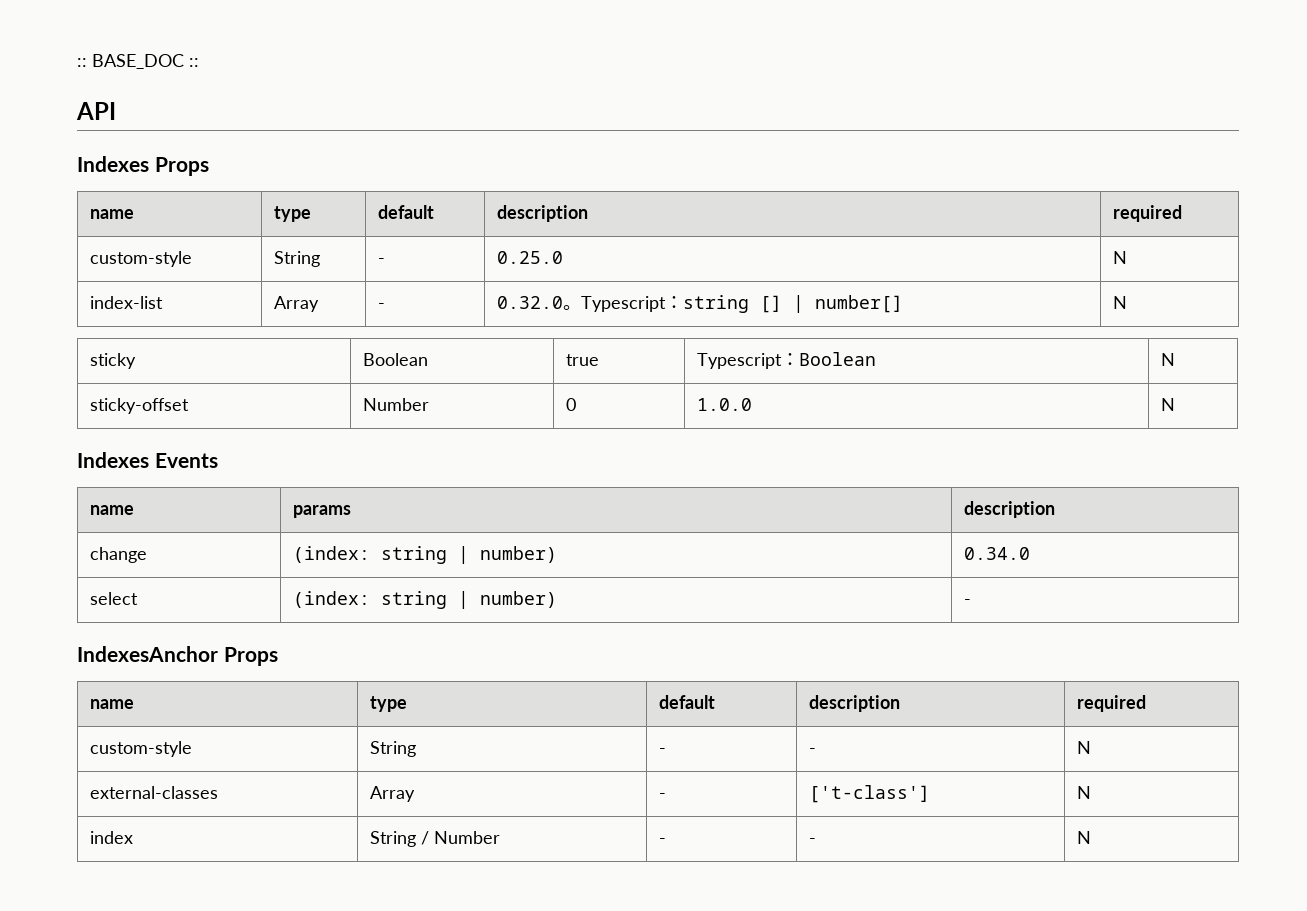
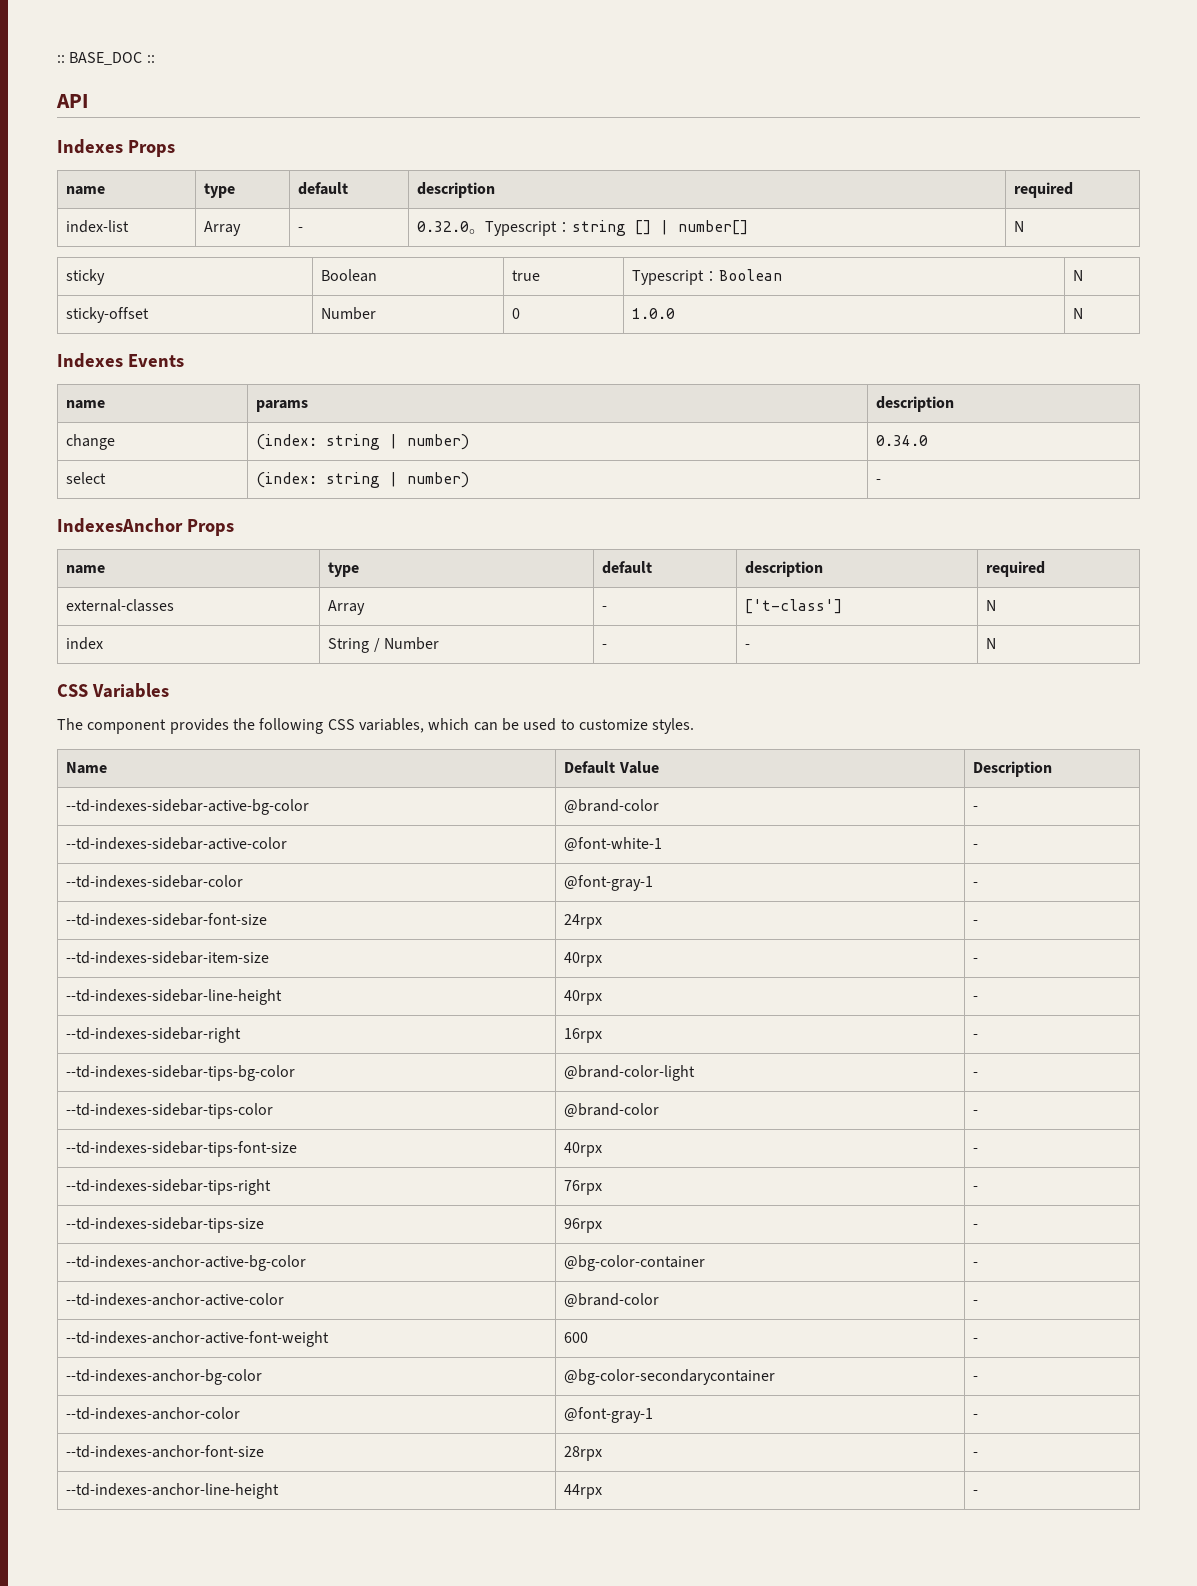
[90,251,193,267] [274,251,321,267] [378,258,386,264] [497,251,564,264] [1113,251,1128,264] // custom-style | String | - | 0.25.0 | N -> (1074, 190) none
[90,741,193,757] [370,741,417,757] [659,748,667,754] [809,748,817,754] [1077,741,1092,754] // custom-style | String | - | - | N -> (1046, 569) none
(1092, 837) none -> [57,683,169,698] [57,718,695,734] [66,762,108,774] [564,761,659,774] [973,761,1053,777] [66,799,310,815] [564,799,660,814] [973,806,979,811] [66,837,288,850] [564,837,663,852] [973,844,979,849] [66,875,244,888] [564,875,654,891] [973,882,979,887] [66,913,268,926] [564,914,603,929] [973,920,979,925] [66,951,270,964] [564,952,603,967] [973,958,979,963] [66,989,283,1005] [564,990,603,1005] [973,996,979,1001] [66,1027,242,1043] [564,1028,603,1043] [973,1034,979,1039] [66,1065,296,1081] [564,1065,696,1081] [973,1072,979,1077] [66,1103,274,1119] [564,1103,660,1118] [973,1110,979,1115] [66,1141,298,1157] [564,1142,603,1157] [973,1148,979,1153] [66,1179,272,1195] [564,1180,603,1195] [973,1186,979,1191] [66,1217,265,1233] [564,1218,603,1233] [973,1224,979,1229] [66,1255,307,1271] [564,1255,706,1271] [973,1262,979,1267] [66,1293,285,1306] [564,1293,660,1308] [973,1300,979,1305] [66,1331,330,1347] [564,1332,589,1343] [973,1338,979,1343] [66,1369,263,1385] [564,1369,776,1385] [973,1376,979,1381] [66,1407,241,1420] [564,1407,654,1423] [973,1414,979,1419] [66,1445,265,1458] [564,1446,603,1461] [973,1452,979,1457] [66,1483,280,1499] [564,1484,603,1499] [973,1490,979,1495] // CSS Variables // The component provides the following CSS variables, which can be used to customize styles. // Name | Default Value | Description // --td-indexes-sidebar-active-bg-color | @brand-color | - // --td-indexes-sidebar-active-color | @font-white-1 | - // --td-indexes-sidebar-color | @font-gray-1 | - // --td-indexes-sidebar-font-size | 24rpx | - // --td-indexes-sidebar-item-size | 40rpx | - // --td-indexes-sidebar-line-height | 40rpx | - // --td-indexes-sidebar-right | 16rpx | - // --td-indexes-sidebar-tips-bg-color | @brand-color-light | - // --td-indexes-sidebar-tips-color | @brand-color | - // --td-indexes-sidebar-tips-font-size | 40rpx | - // --td-indexes-sidebar-tips-right | 76rpx | - // --td-indexes-sidebar-tips-size | 96rpx | - // --td-indexes-anchor-active-bg-color | @bg-color-container | - // --td-indexes-anchor-active-color | @brand-color | - // --td-indexes-anchor-active-font-weight | 600 | - // --td-indexes-anchor-bg-color | @bg-color-secondarycontainer | - // --td-indexes-anchor-color | @font-gray-1 | - // --td-indexes-anchor-font-size | 28rpx | - // --td-indexes-anchor-line-height | 44rpx | -

